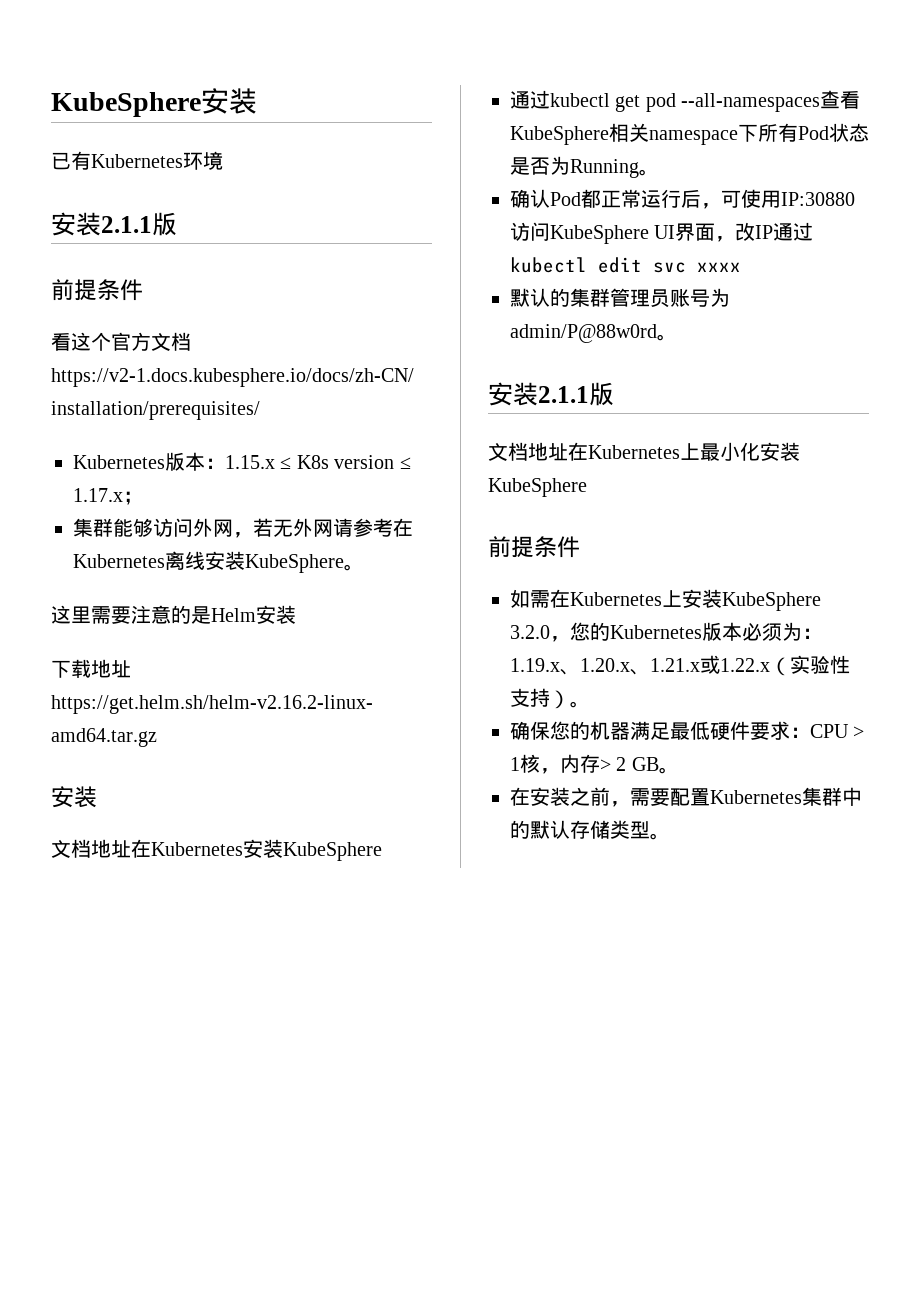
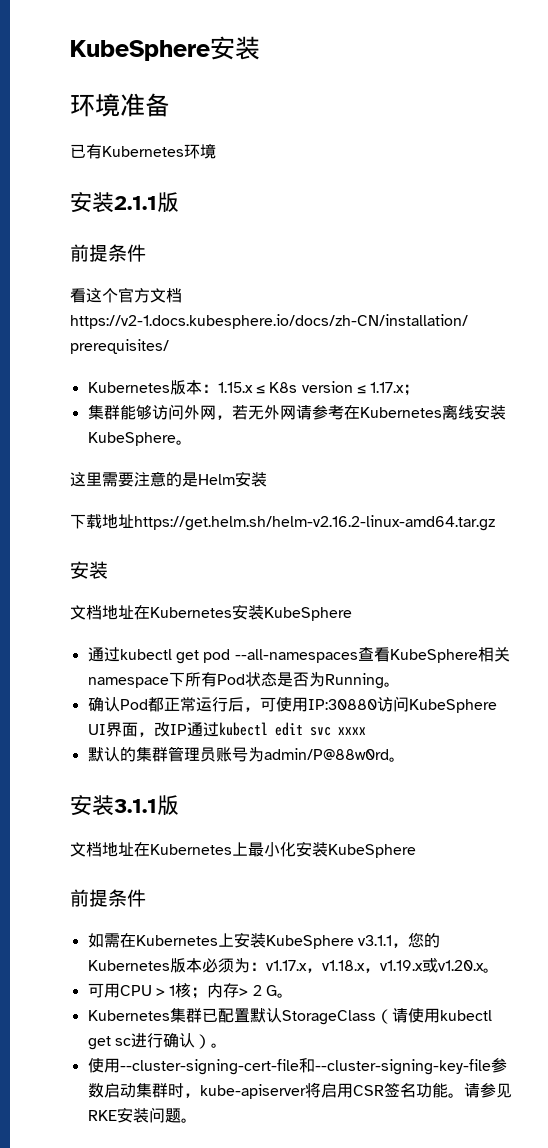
(257, 101) none -> [70,93,170,117] // 环境准备
[538,386,589,403] 2.1.1 -> [114,799,157,813] 3.1.1
[510,625,550,639] 3.2.0 -> [357,935,392,946] v3.1.1
[510,655,850,676] [510,688,590,709] [510,721,810,741] 1.19.x、1.20.x、1.21.x或1.22.x（实验性支持）。 // 确保您的机器满足最低硬件要求： -> [265,958,499,973] [87,983,120,998] v1.17.x，v1.18.x，v1.19.x或v1.20.x。 // 可用
[540,768,560,774] ， -> [191,987,208,999] ；
[631,757,679,774] [510,787,862,807] [510,820,650,839] GB。 // 在安装之前，需要配置Kubernetes集群中的默认存储类型 -> [265,985,293,998] [87,1008,492,1025] [87,1033,227,1050] [87,1058,507,1075] [87,1082,512,1099] [87,1107,181,1123] G。 // Kubernetes集群已配置默认StorageClass（请使用kubectl get sc进行确认）。 // 使用--cluster-signing-cert-file和--cluster-signing-key-file参数启动集群时，kube-apiserver将启用CSR签名功能。请参见RKE安装问题

